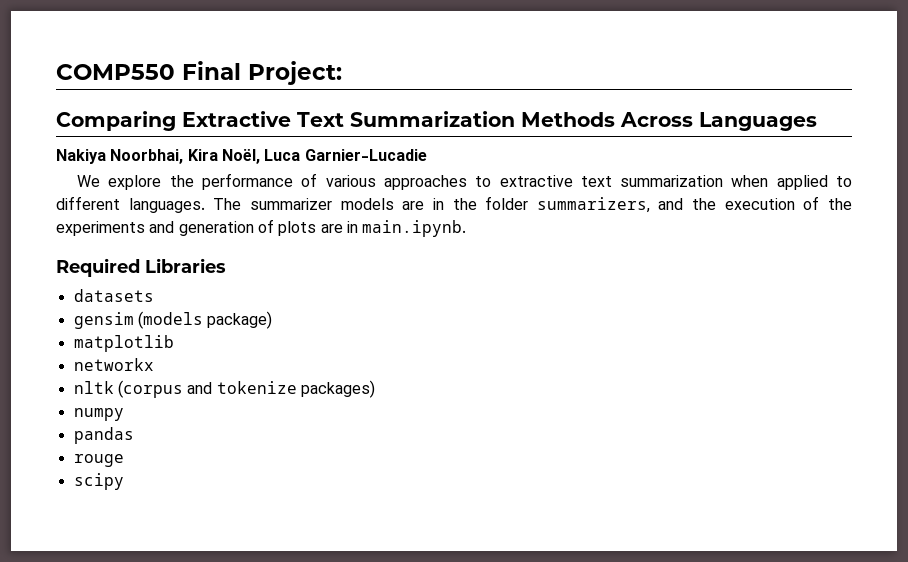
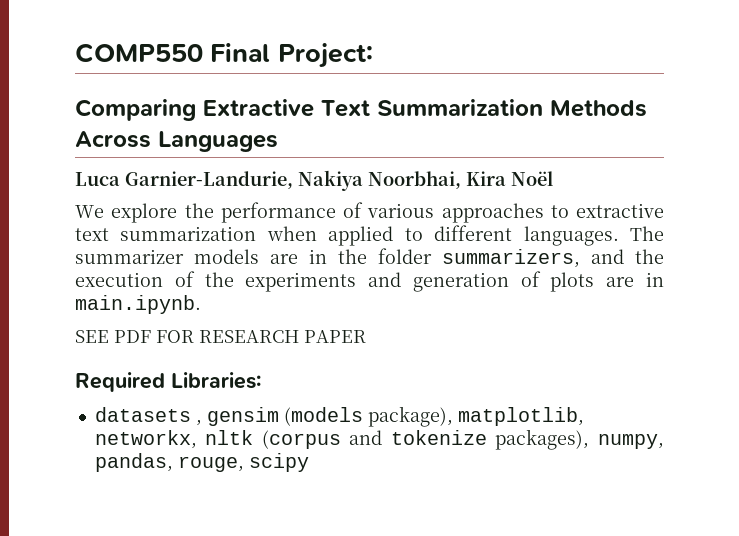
(817, 121) none -> [75,171,293,189] Luca Garnier-Landurie,
[221,149,427,164] Noël, Luca Garnier-Lucadie -> [511,171,553,186] Noël
(467, 228) none -> [75,330,366,343] // SEE PDF FOR RESEARCH PAPER
[145,258,226,273] Libraries -> [171,372,261,389] Libraries:
(154, 295) // -> [195,420,202,426] ,
[207,311,273,329] [73,335,174,352] [73,358,154,371] package) // matplotlib // networkx // -> [367,406,584,427] [94,430,197,449] package), matplotlib, networkx,
[300,380,375,398] [73,408,124,421] [73,427,134,444] [73,454,124,467] packages) // numpy // pandas // rouge // -> [495,429,664,450] [94,453,244,472] packages), numpy, pandas, rouge,

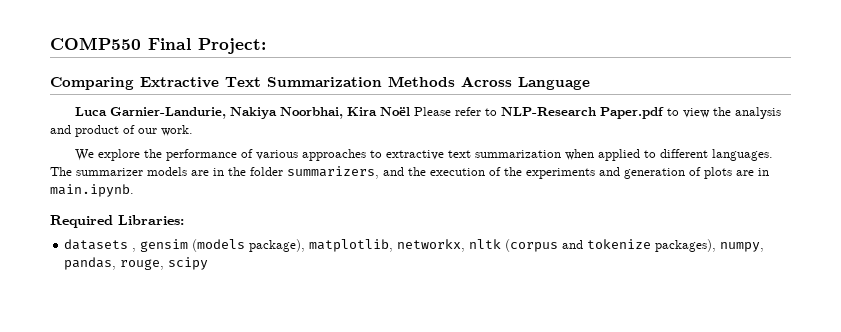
[158,131,278,152] Languages -> [518,77,590,90] Language
(553, 178) none -> [413,107,781,119] [50,125,193,137] Please refer to NLP-Research Paper.pdf to view the analysis and product of our work.
[75,330,366,343] // SEE PDF FOR RESEARCH PAPER -> (134, 190) none

